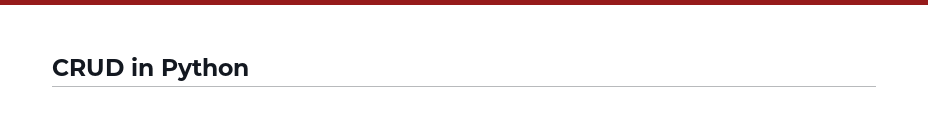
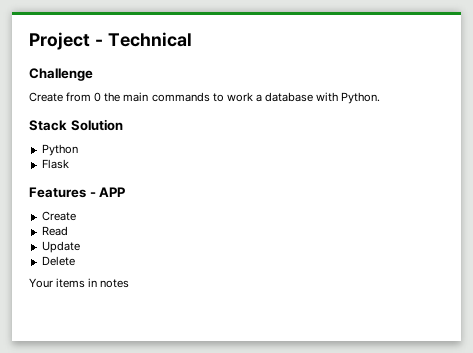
[52,57,249,81] CRUD in Python -> [29,32,192,50] [29,68,93,81] [29,92,381,104] [29,119,123,131] [41,144,78,156] [41,159,69,169] [29,187,126,198] [41,211,76,221] [41,226,68,236] [41,241,80,253] [41,256,75,266] [29,278,130,288] Project - Technical // Challenge // Create from 0 the main commands to work a database with Python. // Stack Solution // Python // Flask // Features - APP // Create // Read // Update // Delete // Your items in notes

